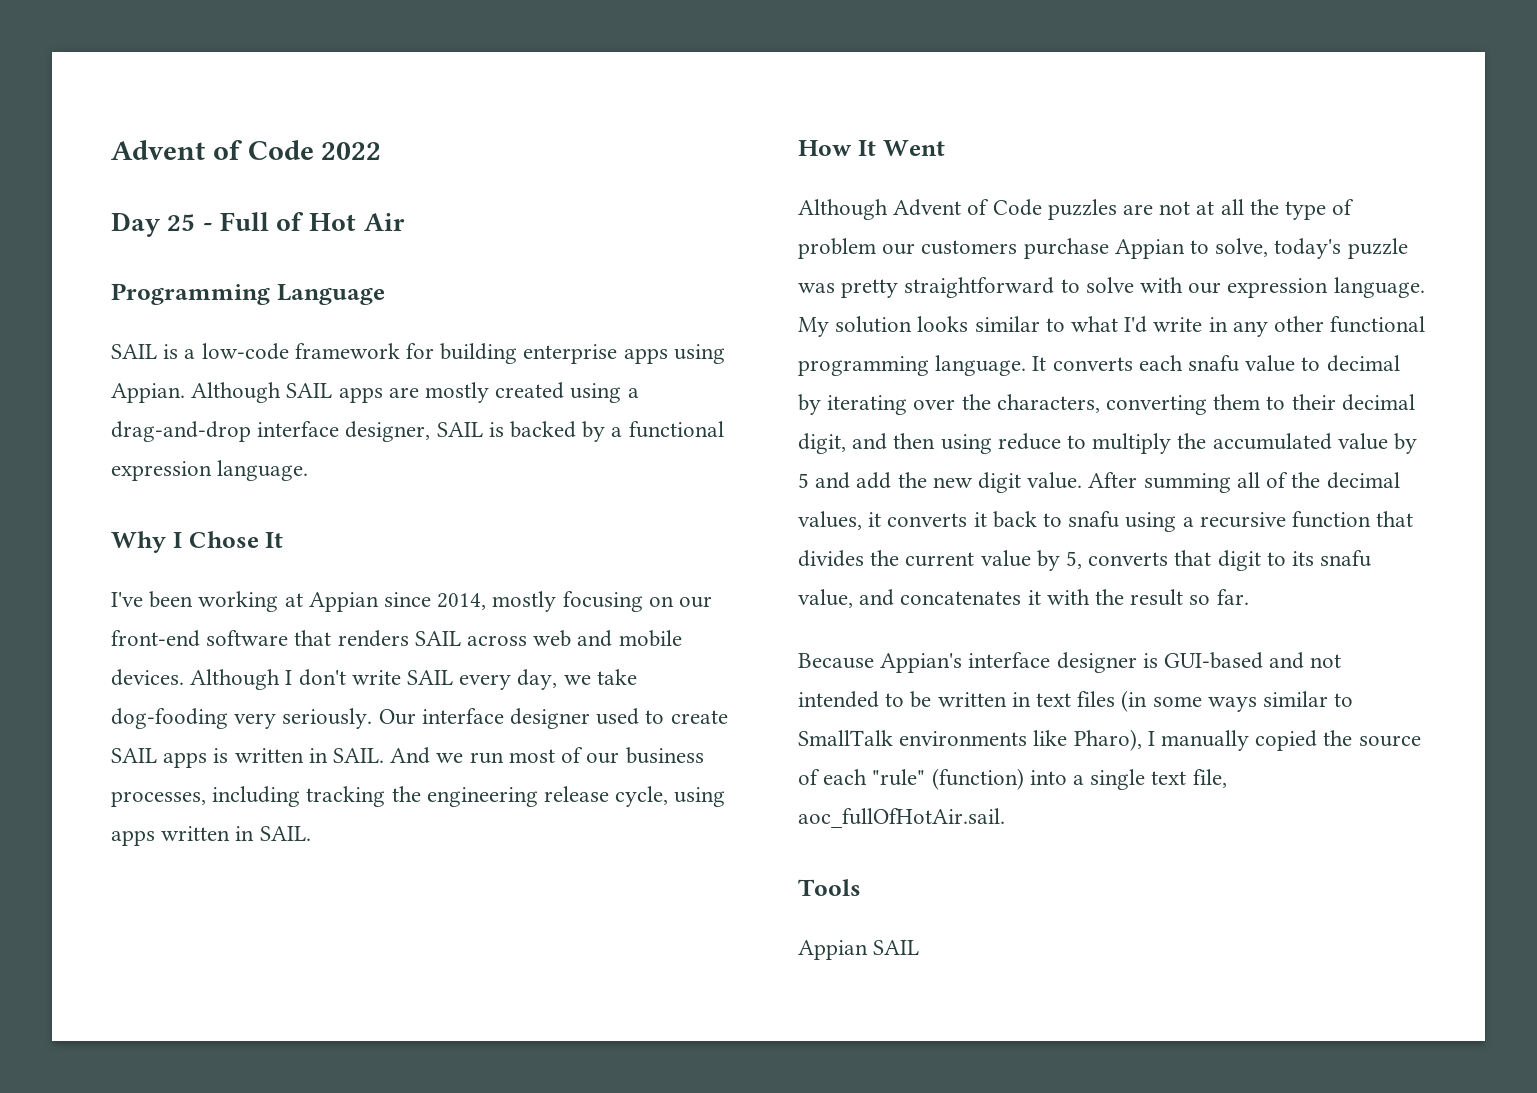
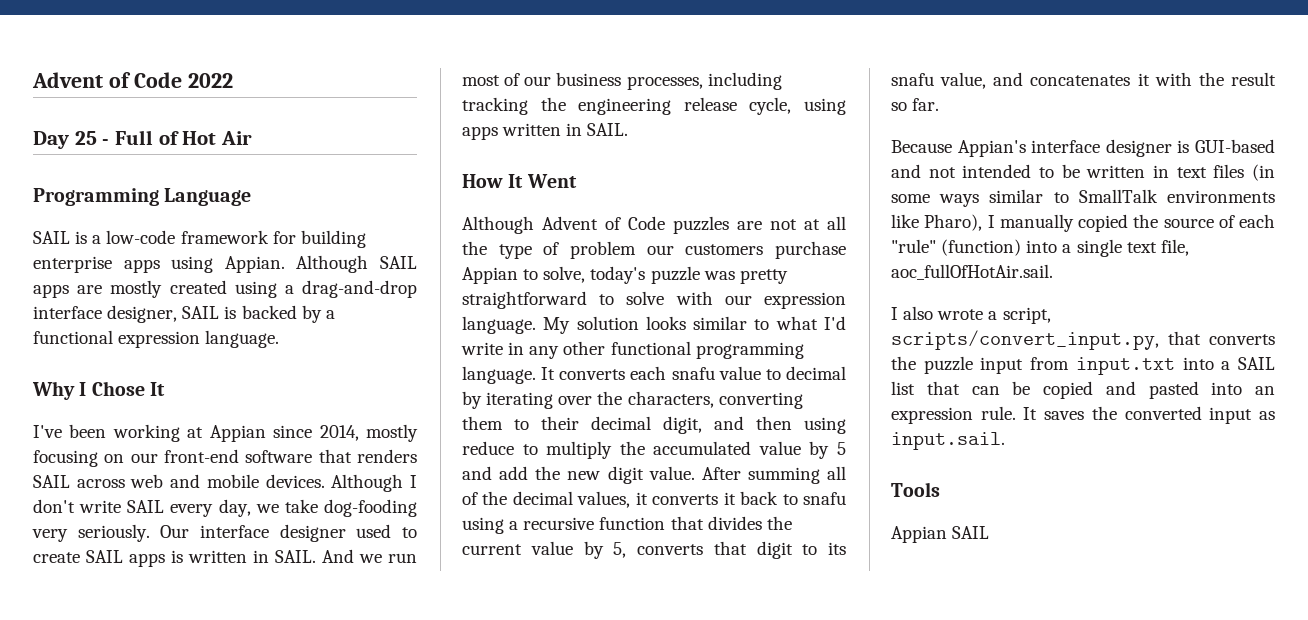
(1005, 818) none -> [891,306,1051,324] [891,330,1275,350] [891,356,1275,375] [891,381,1275,399] [891,406,1275,424] [891,432,1005,450] // I also wrote a script, scripts/convert_input.py, that converts the puzzle input from input.txt into a SAIL list that can be copied and pasted into an expression rule. It saves the converted input as input.sail.

